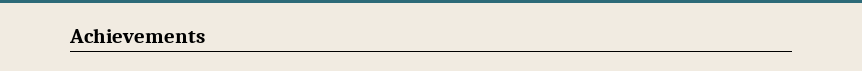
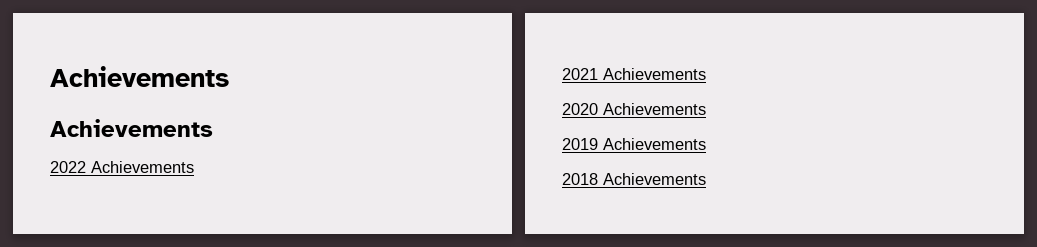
[69,28,205,43] Achievements -> [50,66,229,87] [50,119,213,137] [50,161,194,173] [562,68,706,80] [562,103,706,115] [562,138,706,150] [562,173,706,185] Achievements // Achievements // 2022 Achievements // 2021 Achievements // 2020 Achievements // 2019 Achievements // 2018 Achievements

